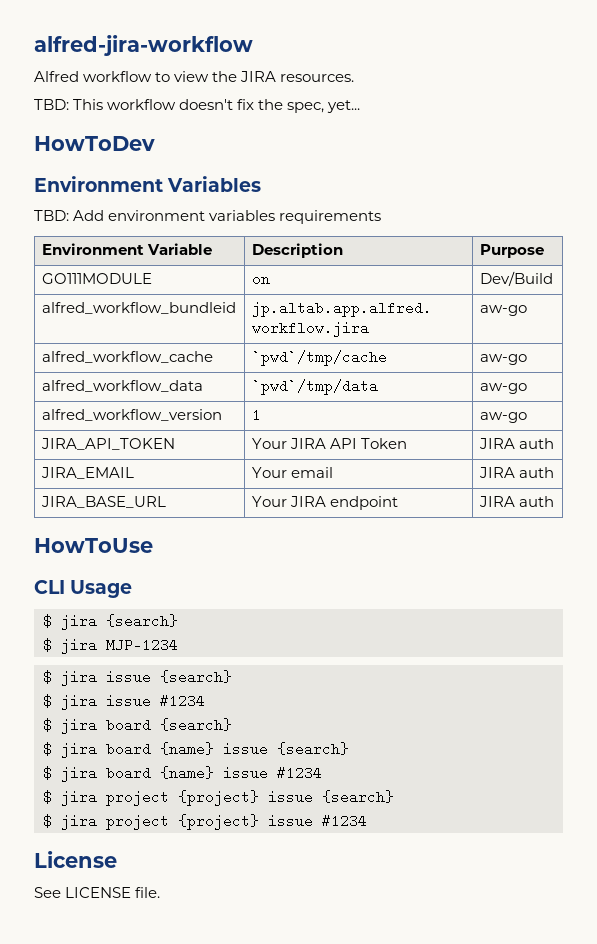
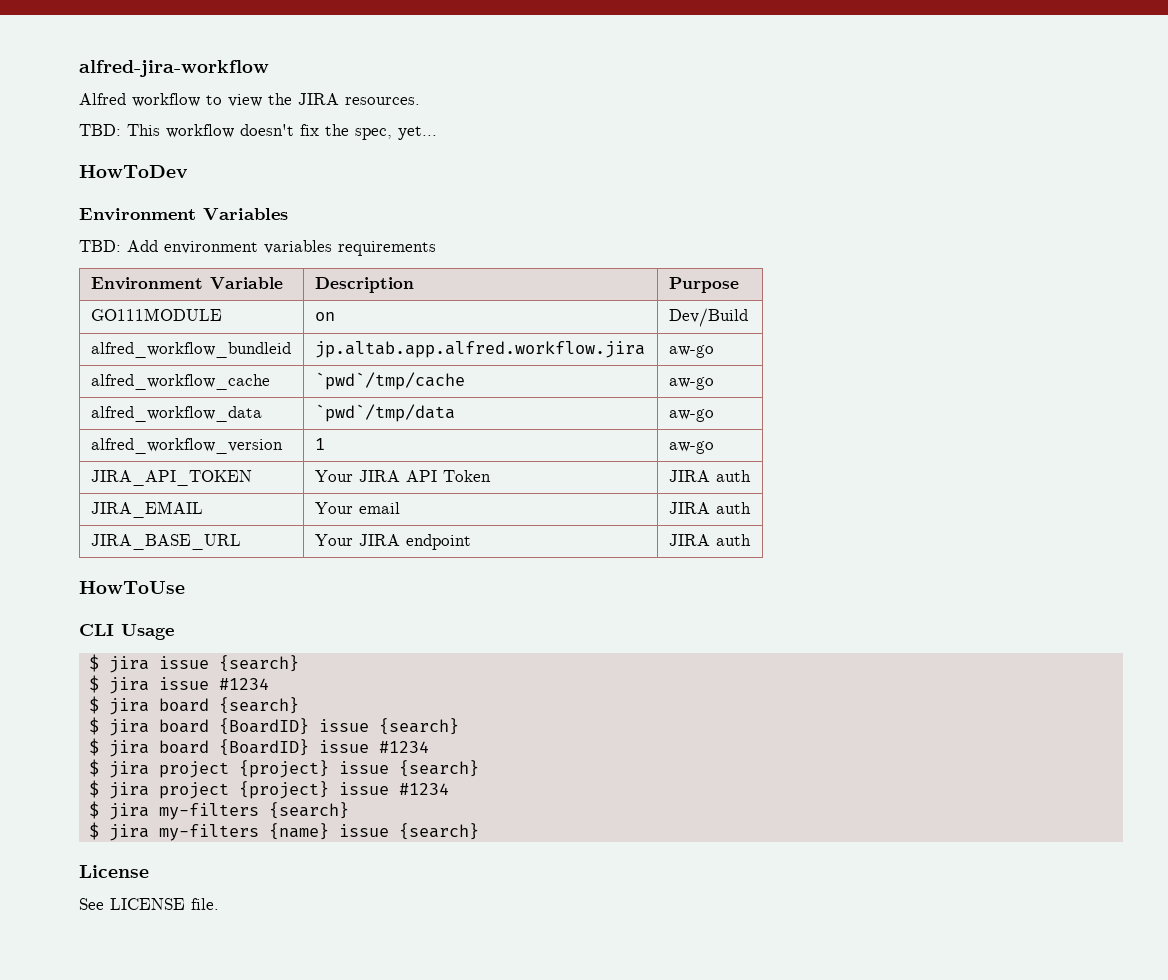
[43,614,178,630] [43,638,178,654] // $ jira {search} // $ jira MJP-1234 -> (174, 632) none
[160,742,214,756] {name} -> [218,718,309,735] {BoardID}
[160,766,214,780] {name} -> [218,739,309,756] {BoardID}
(367, 821) none -> [88,801,349,820] [88,822,479,841] // $ jira my-filters {search} // $ jira my-filters {name} issue {search}

